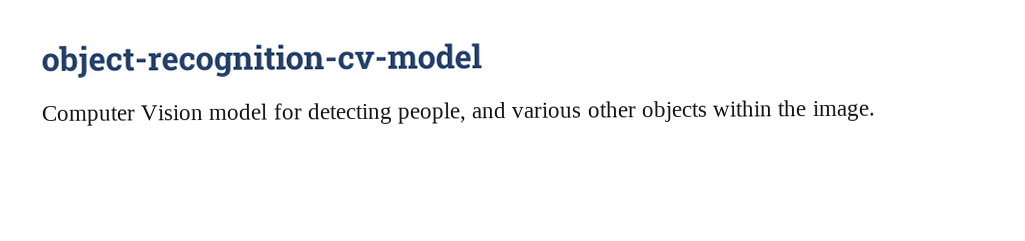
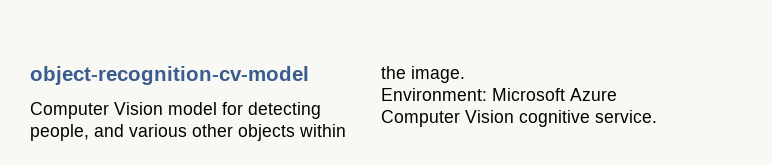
(876, 111) none -> [381,88,617,101] [381,110,657,127] // Environment: Microsoft Azure Computer Vision cognitive service.

